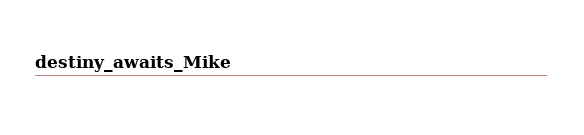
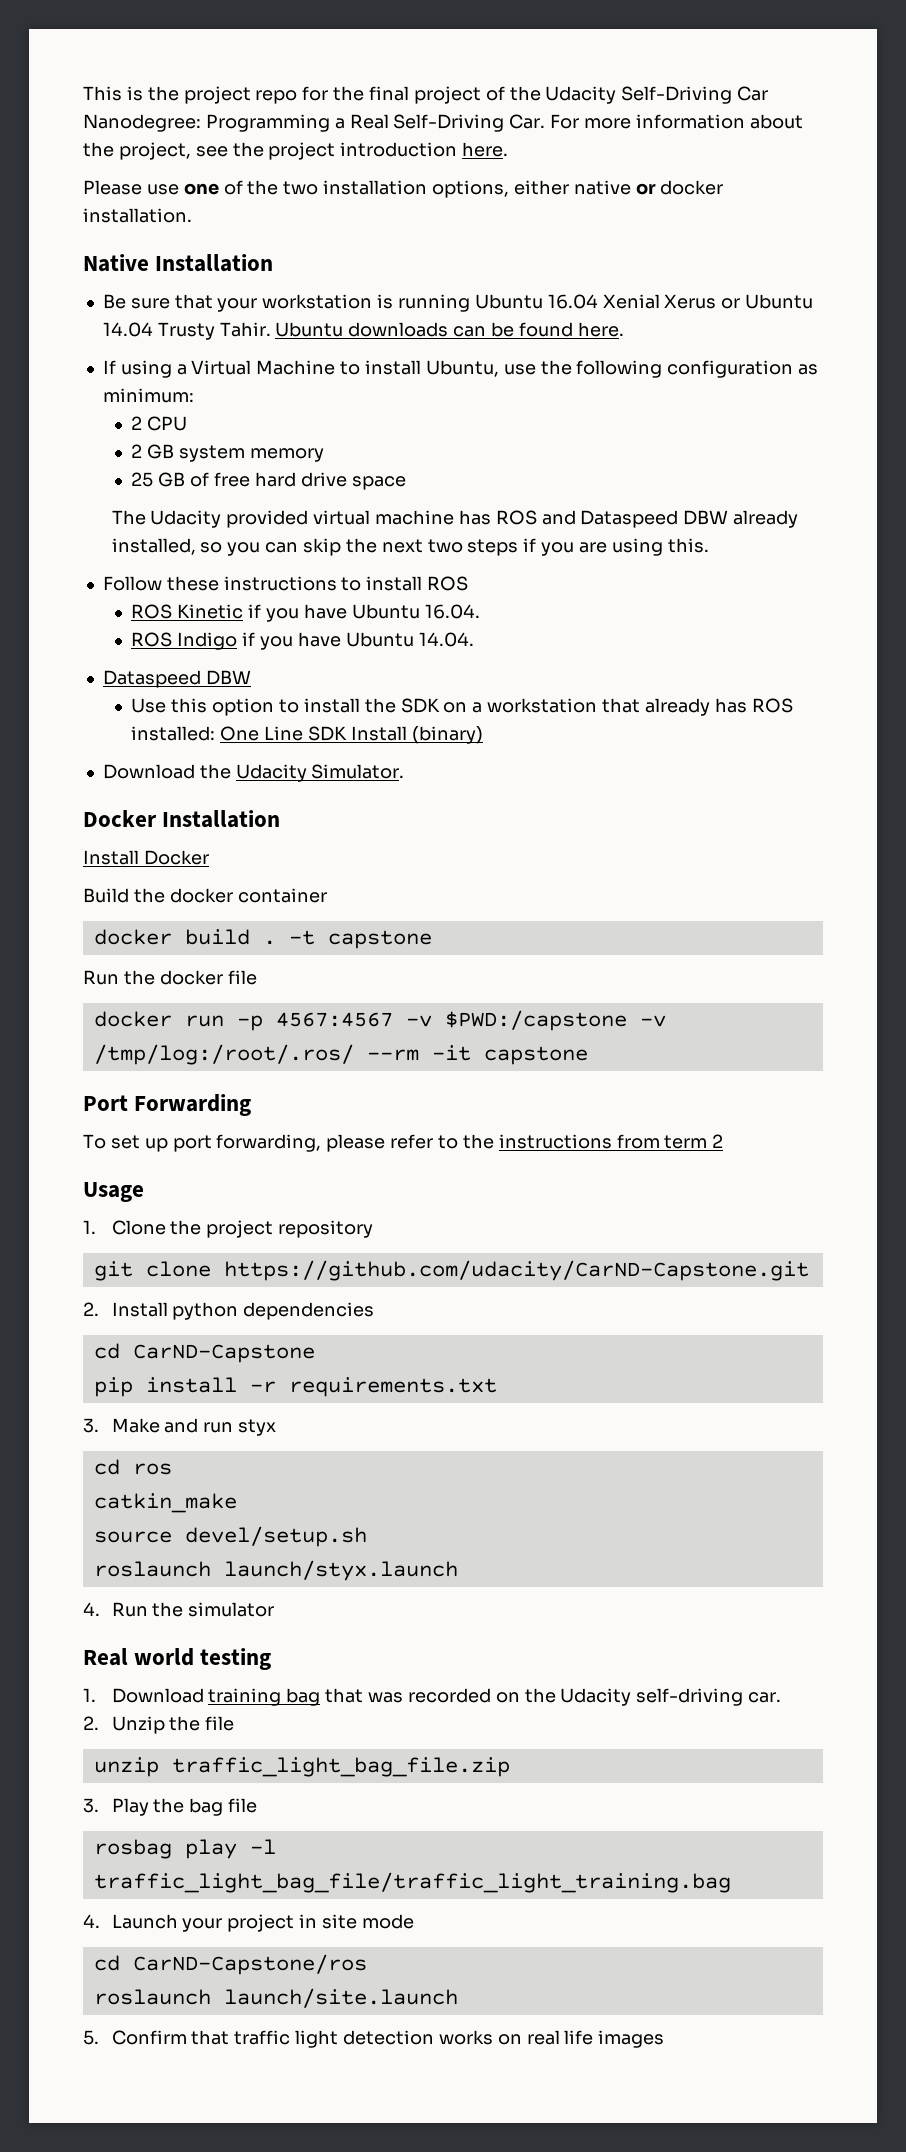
[35,55,231,72] destiny_awaits_Mike -> [83,86,769,104] [83,114,803,132] [83,142,509,160] [83,180,724,198] [83,208,192,223] [83,254,274,272] [102,294,814,312] [102,322,624,340] [102,360,819,378] [102,388,194,403] [131,416,188,431] [131,444,324,462] [131,472,406,490] [111,510,799,528] [111,538,709,556] [102,576,469,591] [131,604,480,622] [131,632,474,650] [102,670,251,688] [131,698,793,716] [131,726,483,744] [102,764,405,782] [83,810,281,828] [83,850,209,865] [83,888,327,903] [93,929,432,949] [83,970,257,985] [93,1010,666,1031] [93,1044,588,1065] [83,1094,252,1116] [83,1134,724,1152] [83,1182,144,1202] [83,1220,374,1238] [93,1260,809,1281] [83,1302,375,1320] [93,1343,315,1363] [93,1377,497,1397] [83,1418,277,1436] [93,1459,172,1475] [93,1493,237,1513] [93,1526,367,1547] [93,1560,458,1581] [83,1602,275,1617] [83,1648,272,1670] [83,1688,782,1706] [83,1716,235,1734] [93,1757,510,1777] [83,1798,258,1816] [93,1839,276,1859] [93,1872,731,1893] [83,1914,414,1932] [93,1954,367,1975] [93,1988,458,2008] [83,2030,665,2048] This is the project repo for the final project of the Udacity Self-Driving Car Nanodegree: Programming a Real Self-Driving Car. For more information about the project, see the project introduction here. // Please use one of the two installation options, either native or docker installation. // Native Installation // Be sure that your workstation is running Ubuntu 16.04 Xenial Xerus or Ubuntu 14.04 Trusty Tahir. Ubuntu downloads can be found here. // If using a Virtual Machine to install Ubuntu, use the following configuration as minimum: // 2 CPU // 2 GB system memory // 25 GB of free hard drive space // The Udacity provided virtual machine has ROS and Dataspeed DBW already installed, so you can skip the next two steps if you are using this. // Follow these instructions to install ROS // ROS Kinetic if you have Ubuntu 16.04. // ROS Indigo if you have Ubuntu 14.04. // Dataspeed DBW // Use this option to install the SDK on a workstation that already has ROS installed: One Line SDK Install (binary) // Download the Udacity Simulator. // Docker Installation // Install Docker // Build the docker container // docker build . -t capstone // Run the docker file // docker run -p 4567:4567 -v $PWD:/capstone -v /tmp/log:/root/.ros/ --rm -it capstone // Port Forwarding // To set up port forwarding, please refer to the instructions from term 2 // Usage // 1. Clone the project repository // git clone https://github.com/udacity/CarND-Capstone.git // 2. Install python dependencies // cd CarND-Capstone // pip install -r requirements.txt // 3. Make and run styx // cd ros // catkin_make // source devel/setup.sh // roslaunch launch/styx.launch // 4. Run the simulator // Real world testing // 1. Download training bag that was recorded on the Udacity self-driving car. // 2. Unzip the file // unzip traffic_light_bag_file.zip // 3. Play the bag file // rosbag play -l traffic_light_bag_file/traffic_light_training.bag // 4. Launch your project in site mode // cd CarND-Capstone/ros // roslaunch launch/site.launch // 5. Confirm that traffic light detection works on real life images

